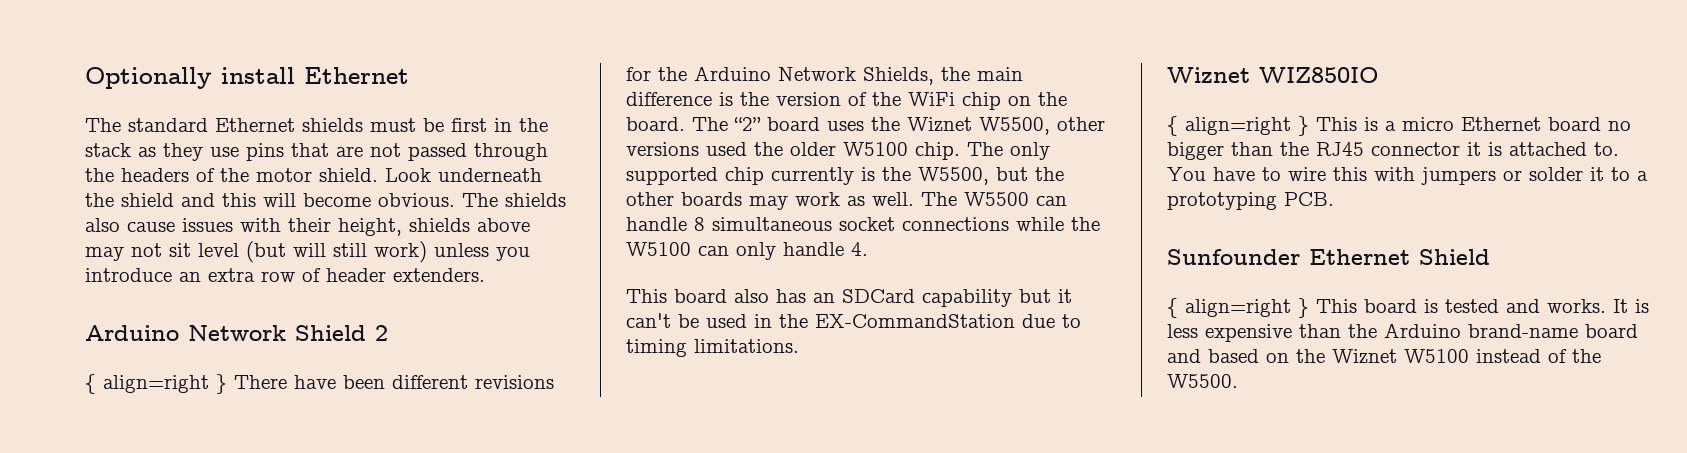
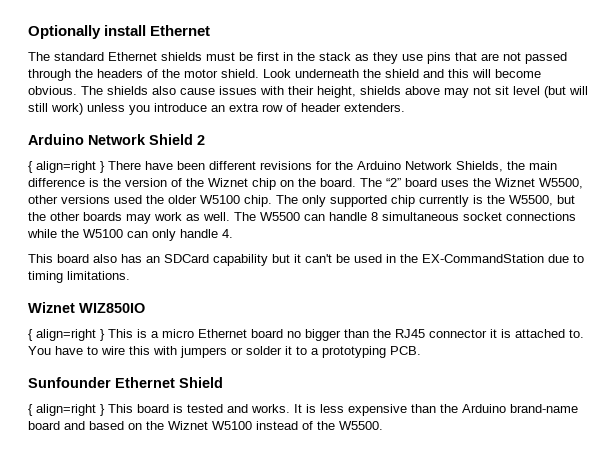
[908,92,955,106] WiFi -> [208,178,248,187] Wiznet

